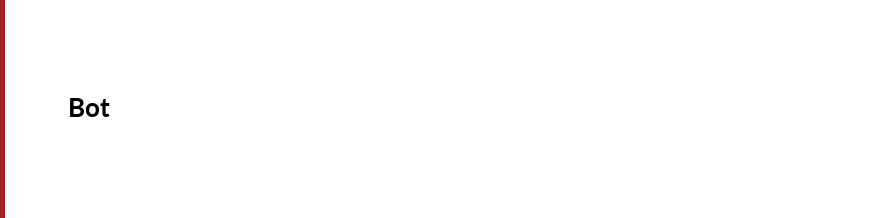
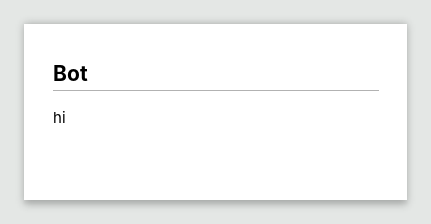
(110, 107) none -> [53,110,66,123] // hi

